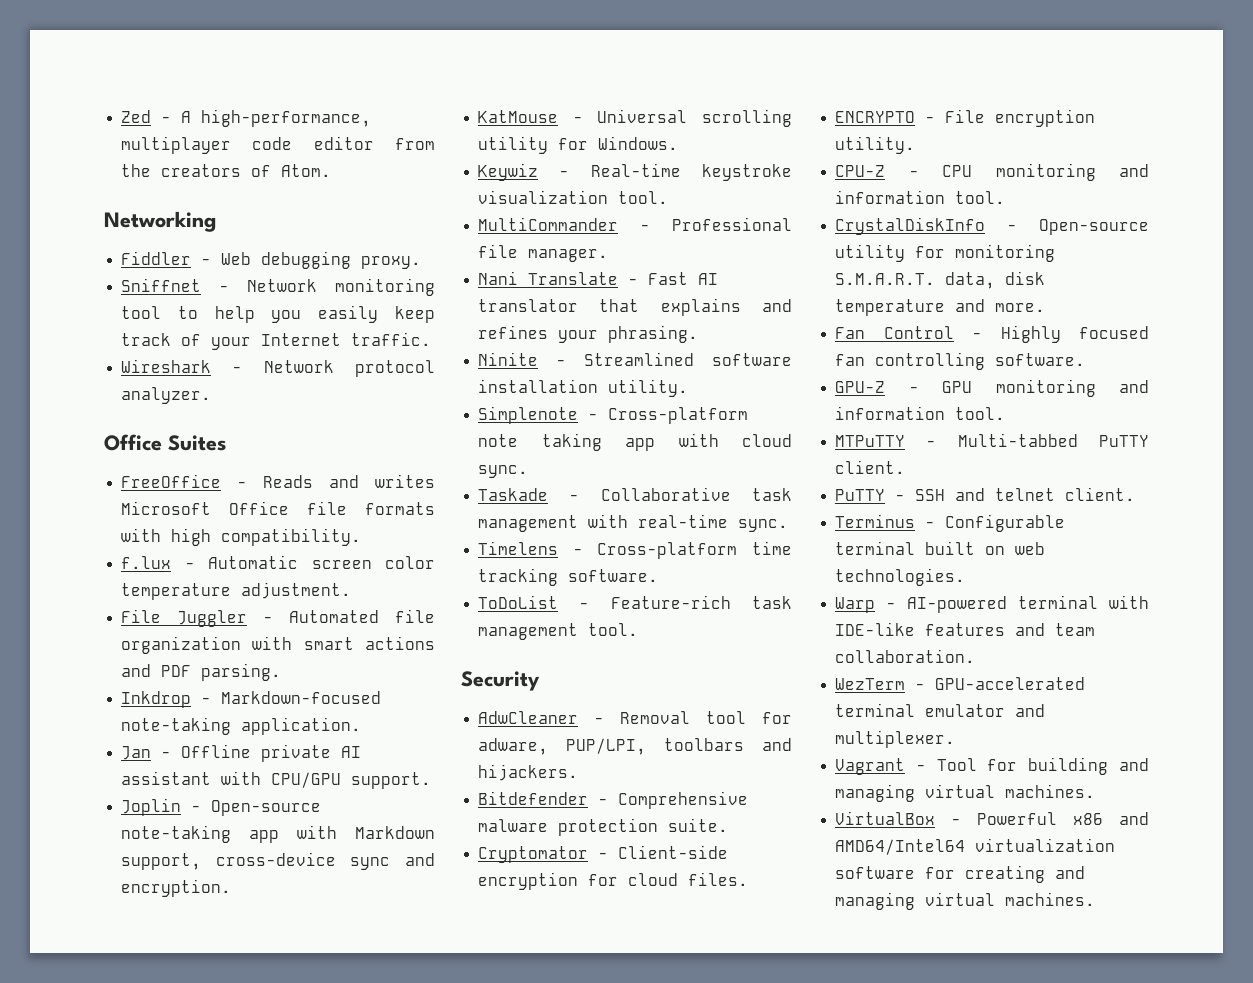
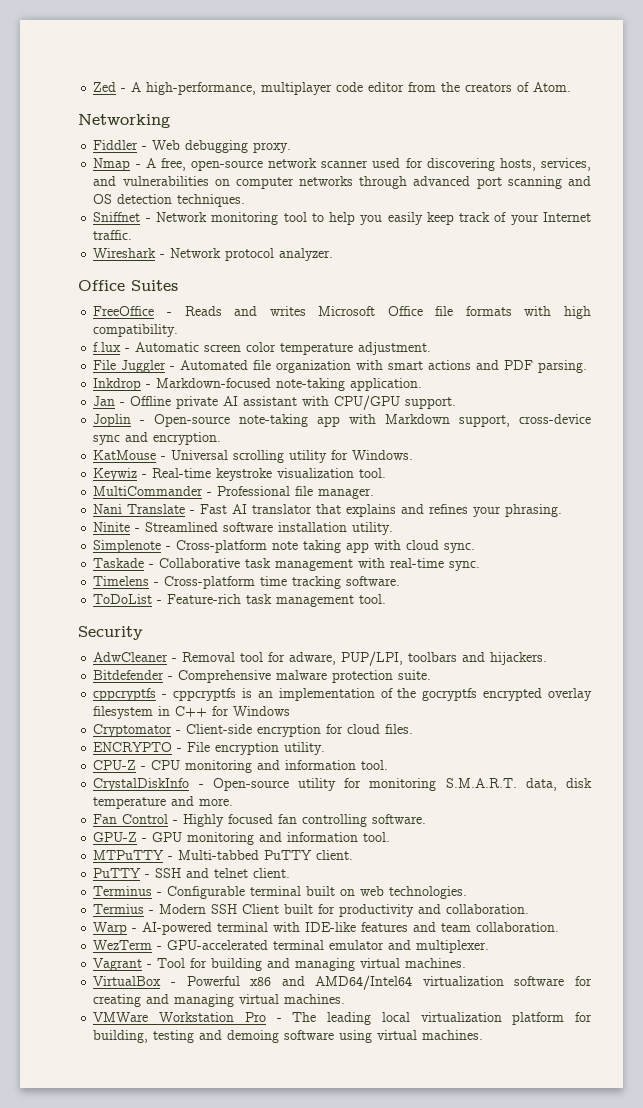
(422, 262) none -> [93,158,591,171] [93,176,592,189] [93,194,246,207] // Nmap - A free, open-source network scanner used for discovering hosts, services, and vulnerabilities on computer networks through advanced port scanning and OS detection techniques.
(729, 825) none -> [93,688,593,701] [93,706,291,719] // cppcryptfs - cppcryptfs is an implementation of the gocryptfs encrypted overlay filesystem in C++ for Windows
(966, 577) none -> [93,904,530,917] // Termius - Modern SSH Client built for productivity and collaboration.
(1096, 899) none -> [93,1012,593,1025] [93,1030,484,1043] // VMWare Workstation Pro - The leading local virtualization platform for building, testing and demoing software using virtual machines.

